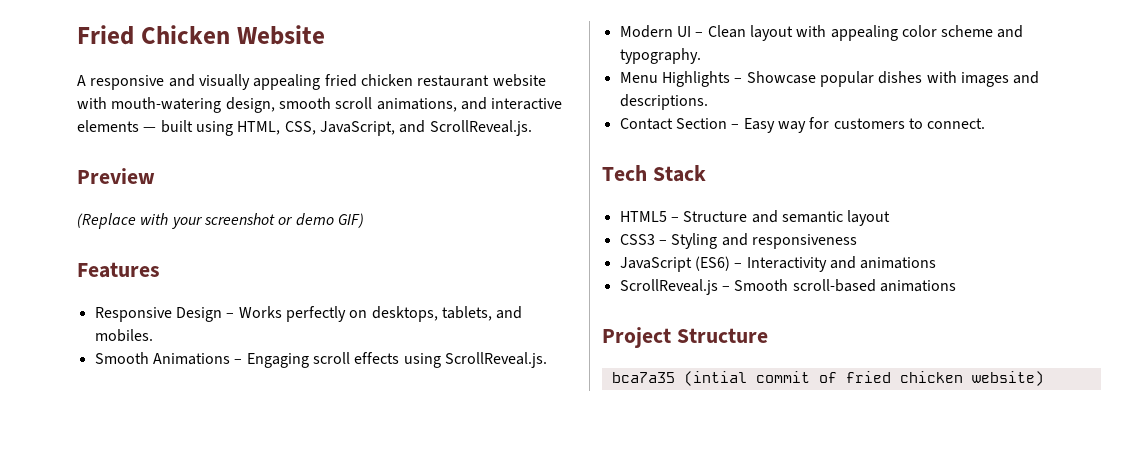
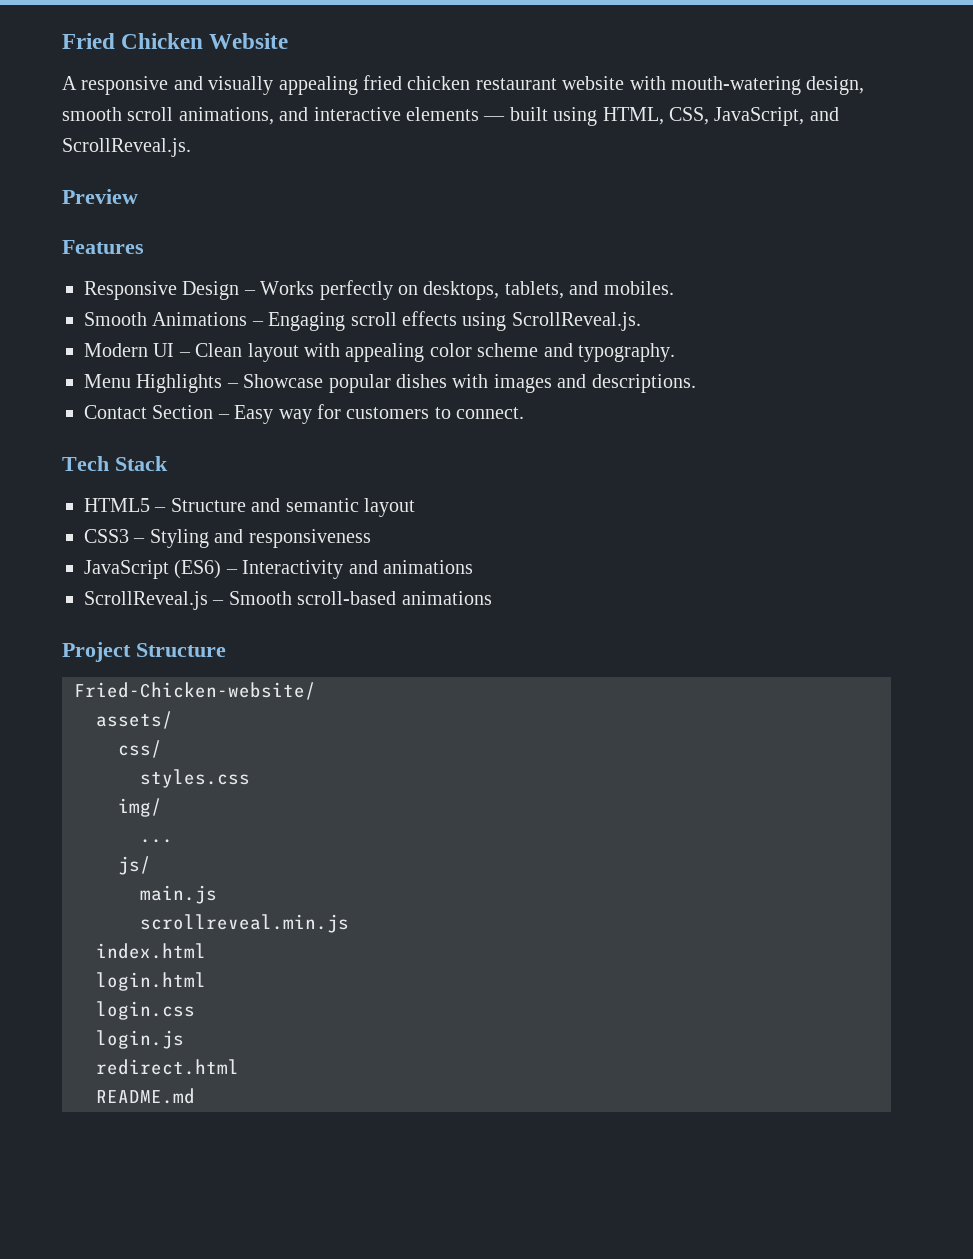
[77,213,364,229] // (Replace with your screenshot or demo GIF) -> (138, 196) none
[611,371,1044,386] bca7a35 (intial commit of fried chicken website) -> [74,682,316,700] [96,711,173,729] [118,740,162,758] [140,769,250,788] [118,798,162,817] [140,839,173,843] [118,856,151,875] [140,885,217,904] [140,914,349,933] [96,943,206,959] [96,972,206,991] [96,1001,195,1020] [96,1030,184,1049] [96,1059,239,1075] [96,1088,195,1104] Fried-Chicken-website/ // assets/ // css/ // styles.css // img/ // ... // js/ // main.js // scrollreveal.min.js // index.html // login.html // login.css // login.js // redirect.html // README.md

